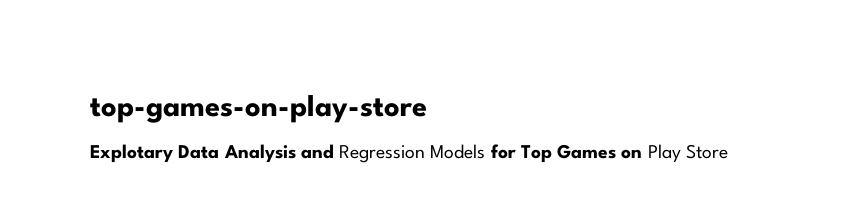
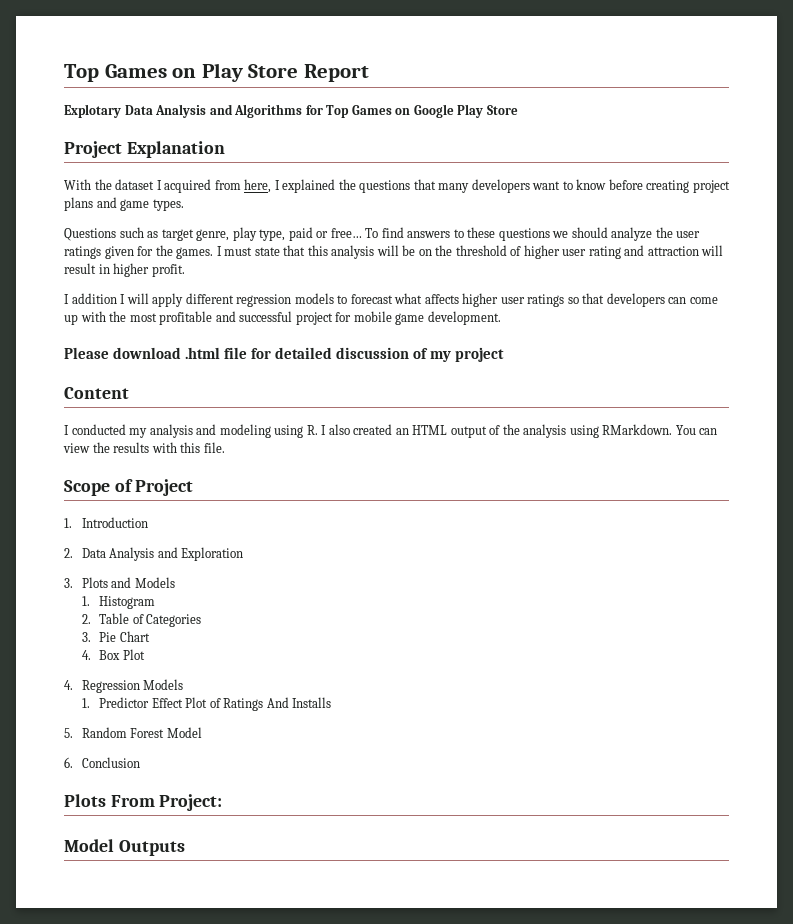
[90,95,427,123] top-games-on-play-store -> [64,63,369,82] Top Games on Play Store Report
[339,144,486,163] Regression Models -> [234,104,303,118] Algorithms
[647,144,728,163] Play Store -> [413,104,518,118] [64,141,225,158] [64,179,730,193] [64,197,184,211] [64,227,701,241] [64,245,724,259] [64,263,185,277] [64,293,718,307] [64,311,501,325] [64,347,505,362] [64,387,129,399] [64,424,718,438] [63,442,225,453] [64,479,194,496] [64,517,148,528] [64,547,244,561] [64,577,175,588] [81,596,156,609] [81,613,202,627] [81,631,150,642] [81,649,145,660] [64,679,184,693] [81,697,332,711] [64,727,202,738] [64,757,140,768] [64,794,223,811] [64,839,185,856] Google Play Store // Project Explanation // With the dataset I acquired from here, I explained the questions that many developers want to know before creating project plans and game types. // Questions such as target genre, play type, paid or free… To find answers to these questions we should analyze the user ratings given for the games. I must state that this analysis will be on the threshold of higher user rating and attraction will result in higher profit. // I addition I will apply different regression models to forecast what affects higher user ratings so that developers can come up with the most profitable and successful project for mobile game development. // Please download .html file for detailed discussion of my project // Content // I conducted my analysis and modeling using R. I also created an HTML output of the analysis using RMarkdown. You can view the results with this file. // Scope of Project // 1. Introduction // 2. Data Analysis and Exploration // 3. Plots and Models // 1. Histogram // 2. Table of Categories // 3. Pie Chart // 4. Box Plot // 4. Regression Models // 1. Predictor Effect Plot of Ratings And Installs // 5. Random Forest Model // 6. Conclusion // Plots From Project: // Model Outputs

